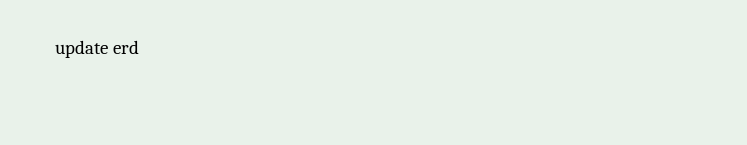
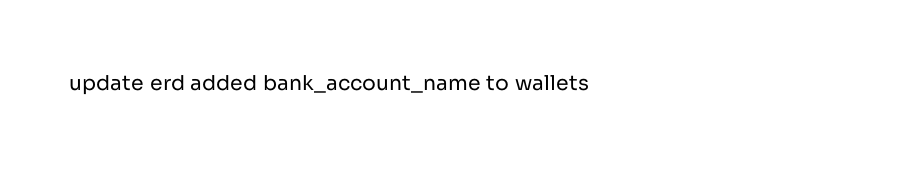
(140, 47) none -> [190,75,589,93] added bank_account_name to wallets

